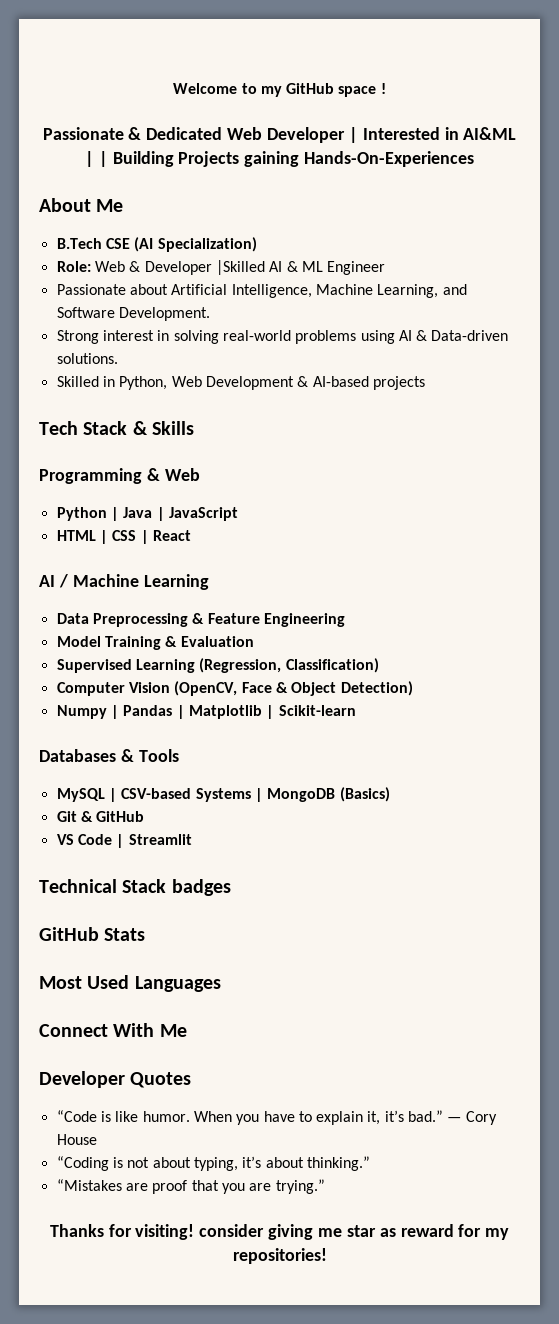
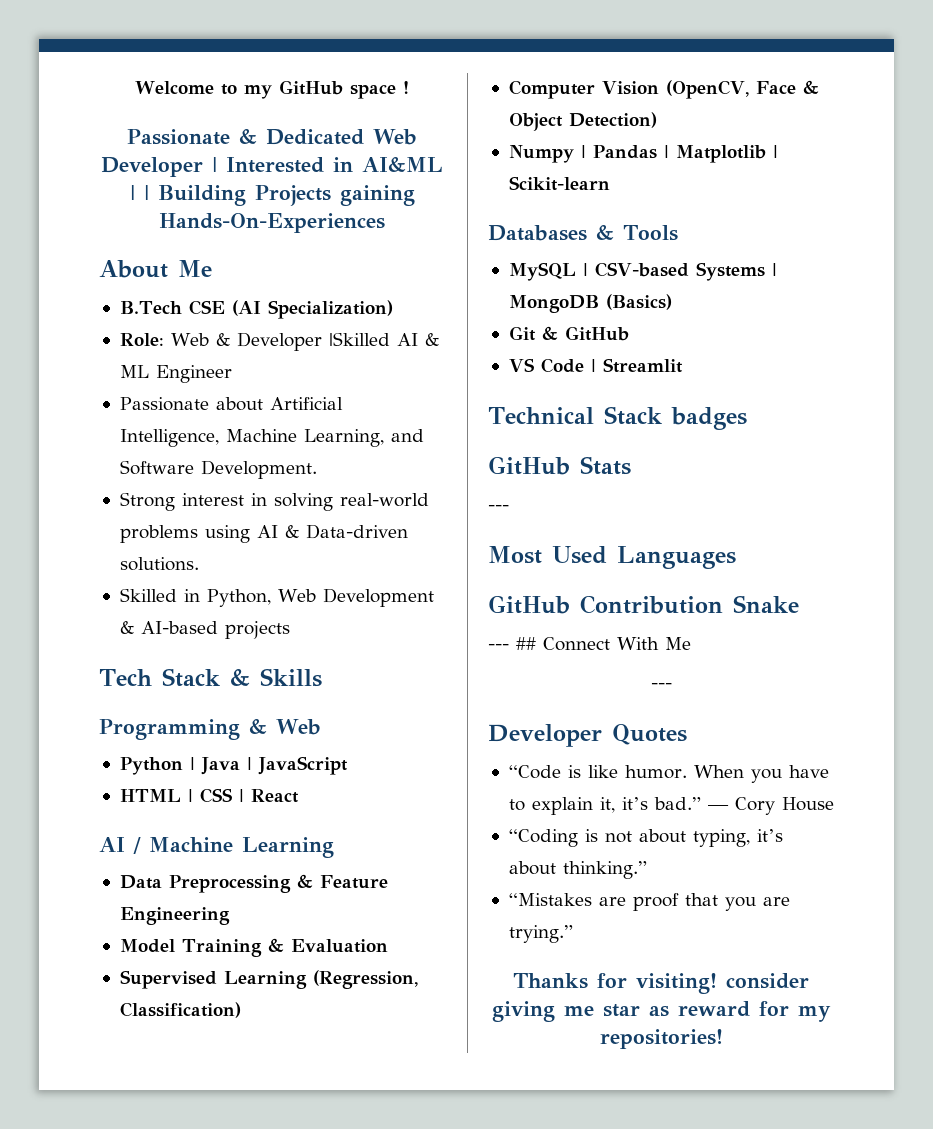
(146, 934) none -> [488,505,509,511] // ---
(221, 984) none -> [488,595,799,614] [488,637,536,650] GitHub Contribution Snake // --- ##
(187, 1030) none -> [650,683,672,689] // ---

